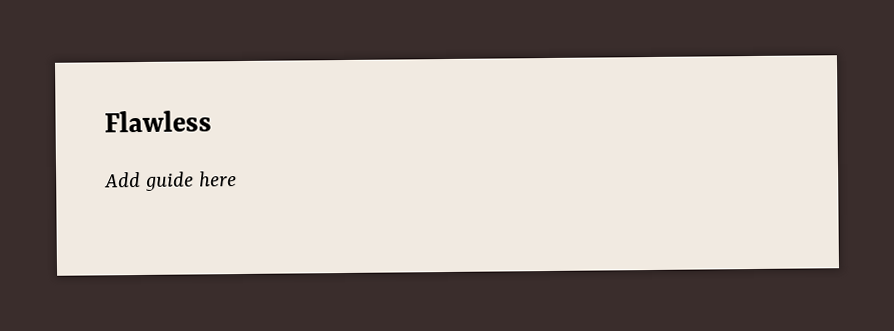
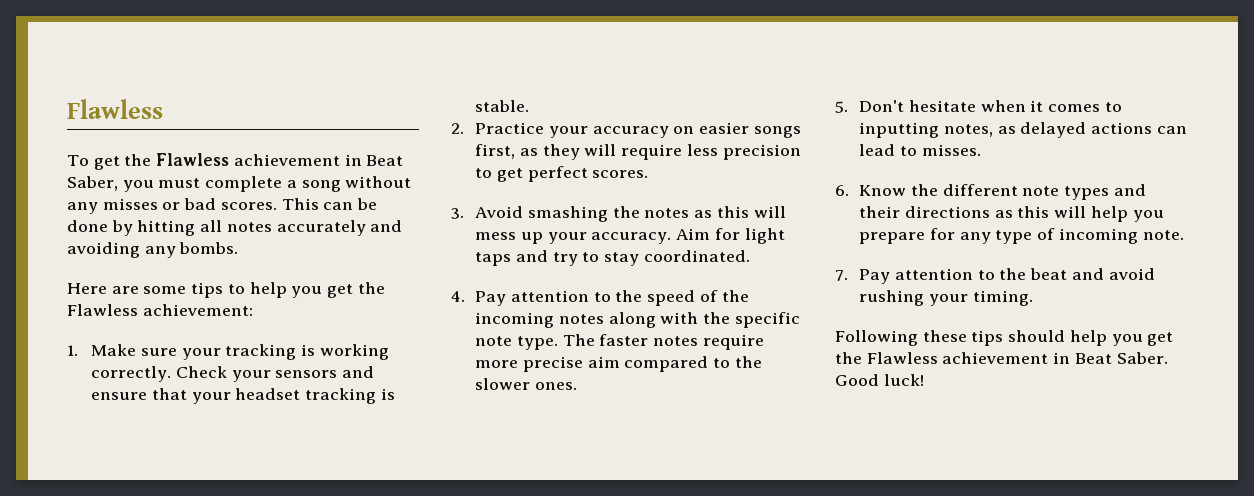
[104,171,238,191] Add guide here -> [67,153,404,170] [67,176,412,192] [67,198,378,214] [67,220,403,236] [67,242,239,258] [67,282,385,298] [67,304,253,316] [67,344,389,360] [91,366,375,382] [91,388,395,404] [475,100,530,112] [451,122,801,138] [475,144,801,160] [475,166,649,182] [451,206,786,222] [475,228,785,244] [475,250,750,266] [451,290,749,306] [475,312,800,328] [475,334,764,350] [475,356,762,372] [475,378,577,390] [835,100,1122,113] [859,122,1187,138] [859,144,981,156] [835,184,1146,200] [859,206,1164,222] [859,228,1184,244] [835,268,1155,284] [859,290,1033,306] [835,330,1174,346] [835,352,1168,364] [835,374,924,386] To get the Flawless achievement in Beat Saber, you must complete a song without any misses or bad scores. This can be done by hitting all notes accurately and avoiding any bombs. // Here are some tips to help you get the Flawless achievement: // 1. Make sure your tracking is working correctly. Check your sensors and ensure that your headset tracking is stable. // 2. Practice your accuracy on easier songs first, as they will require less precision to get perfect scores. // 3. Avoid smashing the notes as this will mess up your accuracy. Aim for light taps and try to stay coordinated. // 4. Pay attention to the speed of the incoming notes along with the specific note type. The faster notes require more precise aim compared to the slower ones. // 5. Don't hesitate when it comes to inputting notes, as delayed actions can lead to misses. // 6. Know the different note types and their directions as this will help you prepare for any type of incoming note. // 7. Pay attention to the beat and avoid rushing your timing. // Following these tips should help you get the Flawless achievement in Beat Saber. Good luck!

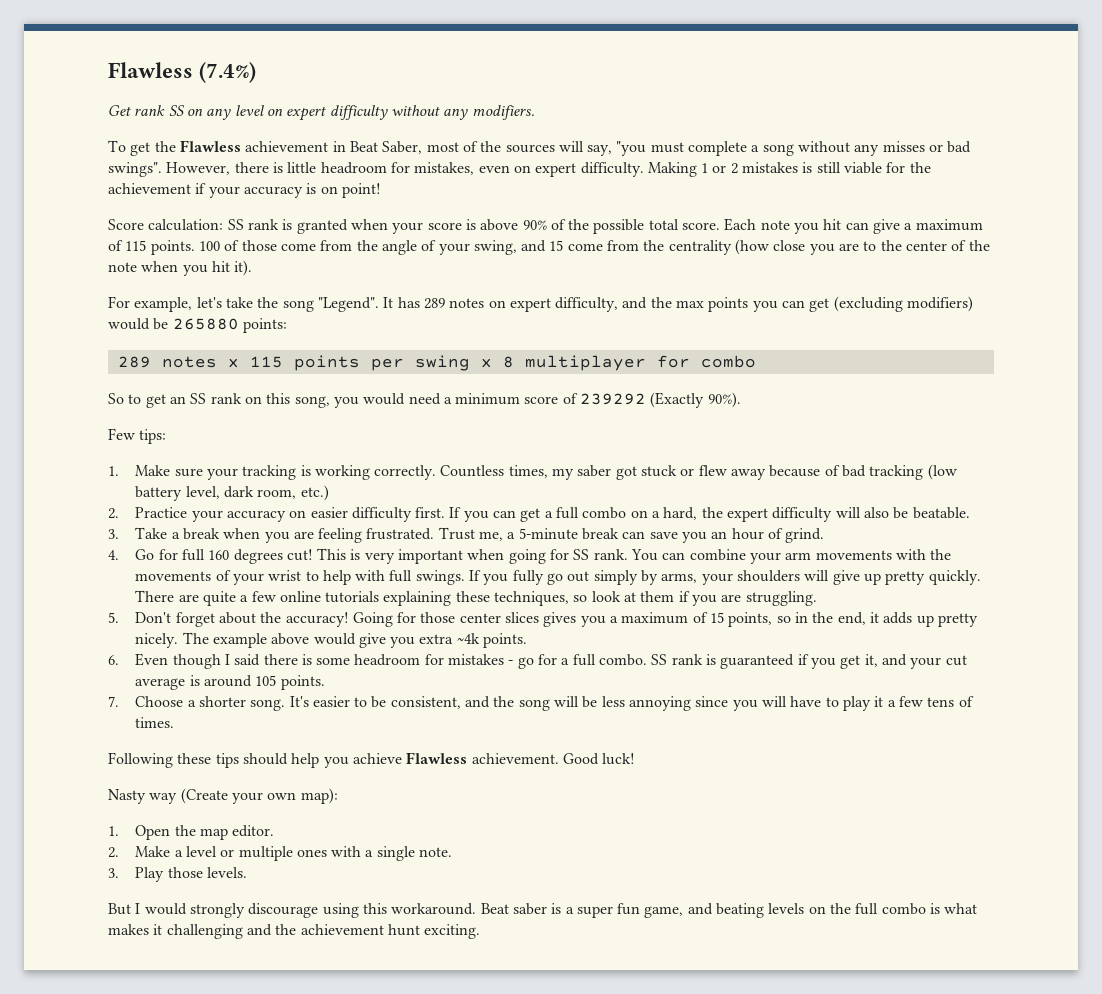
[67,99,163,119] Flawless -> [108,62,257,83] [108,105,535,121] Flawless (7.4%) // Get rank SS on any level on expert difficulty without any modifiers.
[122,180,154,192] you -> [426,141,647,156] most of the sources will say, "you
[220,198,378,210] [67,220,403,236] [67,242,239,258] [67,282,385,298] [67,304,253,316] scores. This can be done by hitting all notes accurately and avoiding any bombs. // Here are some tips to help you get the Flawless achievement: -> [108,162,931,177] [108,183,381,198] [108,218,983,234] [108,239,990,255] [108,260,253,276] [108,296,974,312] [108,318,287,333] [117,355,756,371] [108,392,741,408] [108,428,167,444] swings". However, there is little headroom for mistakes, even on expert difficulty. Making 1 or 2 mistakes is still viable for the achievement if your accuracy is on point! // Score calculation: SS rank is granted when your score is above 90% of the possible total score. Each note you hit can give a maximum of 115 points. 100 of those come from the angle of your swing, and 15 come from the centrality (how close you are to the center of the note when you hit it). // For example, let's take the song "Legend". It has 289 notes on expert difficulty, and the max points you can get (excluding modifiers) would be 265880 points: // 289 notes x 115 points per swing x 8 multiplayer for combo // So to get an SS rank on this song, you would need a minimum score of 239292 (Exactly 90%). // Few tips:
[175,366,375,382] [91,388,395,404] [475,100,530,112] Check your sensors and ensure that your headset tracking is stable. -> [440,464,957,480] [135,485,329,501] Countless times, my saber got stuck or flew away because of bad tracking (low battery level, dark room, etc.)
[753,126,801,138] [475,144,801,160] [475,166,649,182] [451,206,786,222] [475,228,785,244] [475,250,750,266] [451,290,749,306] [475,312,800,328] [475,334,764,350] [475,356,762,372] [475,378,577,390] [835,100,1122,113] [859,122,1187,138] [859,144,981,156] [835,184,1146,200] [859,206,1164,222] [859,228,1184,244] [835,268,1155,284] [859,290,1033,306] songs first, as they will require less precision to get perfect scores. // 3. Avoid smashing the notes as this will mess up your accuracy. Aim for light taps and try to stay coordinated. // 4. Pay attention to the speed of the incoming notes along with the specific note type. The faster notes require more precise aim compared to the slower ones. // 5. Don't hesitate when it comes to inputting notes, as delayed actions can lead to misses. // 6. Know the different note types and their directions as this will help you prepare for any type of incoming note. // 7. Pay attention to the beat and avoid rushing your timing. -> [351,507,970,522] [108,527,825,543] [108,548,952,564] [135,570,981,585] [135,590,817,606] [108,612,978,627] [135,632,528,648] [108,653,967,669] [135,675,325,690] [108,696,974,711] [135,717,175,728] difficulty first. If you can get a full combo on a hard, the expert difficulty will also be beatable. // 3. Take a break when you are feeling frustrated. Trust me, a 5-minute break can save you an hour of grind. // 4. Go for full 160 degrees cut! This is very important when going for SS rank. You can combine your arm movements with the movements of your wrist to help with full swings. If you fully go out simply by arms, your shoulders will give up pretty quickly. There are quite a few online tutorials explaining these techniques, so look at them if you are struggling. // 5. Don't forget about the accuracy! Going for those center slices gives you a maximum of 15 points, so in the end, it adds up pretty nicely. The example above would give you extra ~4k points. // 6. Even though I said there is some headroom for mistakes - go for a full combo. SS rank is guaranteed if you get it, and your cut average is around 105 points. // 7. Choose a shorter song. It's easier to be consistent, and the song will be less annoying since you will have to play it a few tens of times.
[1147,332,1174,346] [835,352,1168,364] [835,374,924,386] get the Flawless achievement in Beat Saber. Good luck! -> [352,752,636,765] [108,788,338,804] [108,825,275,840] [108,846,453,861] [108,867,247,882] [108,903,978,918] [108,924,481,939] achieve Flawless achievement. Good luck! // Nasty way (Create your own map): // 1. Open the map editor. // 2. Make a level or multiple ones with a single note. // 3. Play those levels. // But I would strongly discourage using this workaround. Beat saber is a super fun game, and beating levels on the full combo is what makes it challenging and the achievement hunt exciting.

